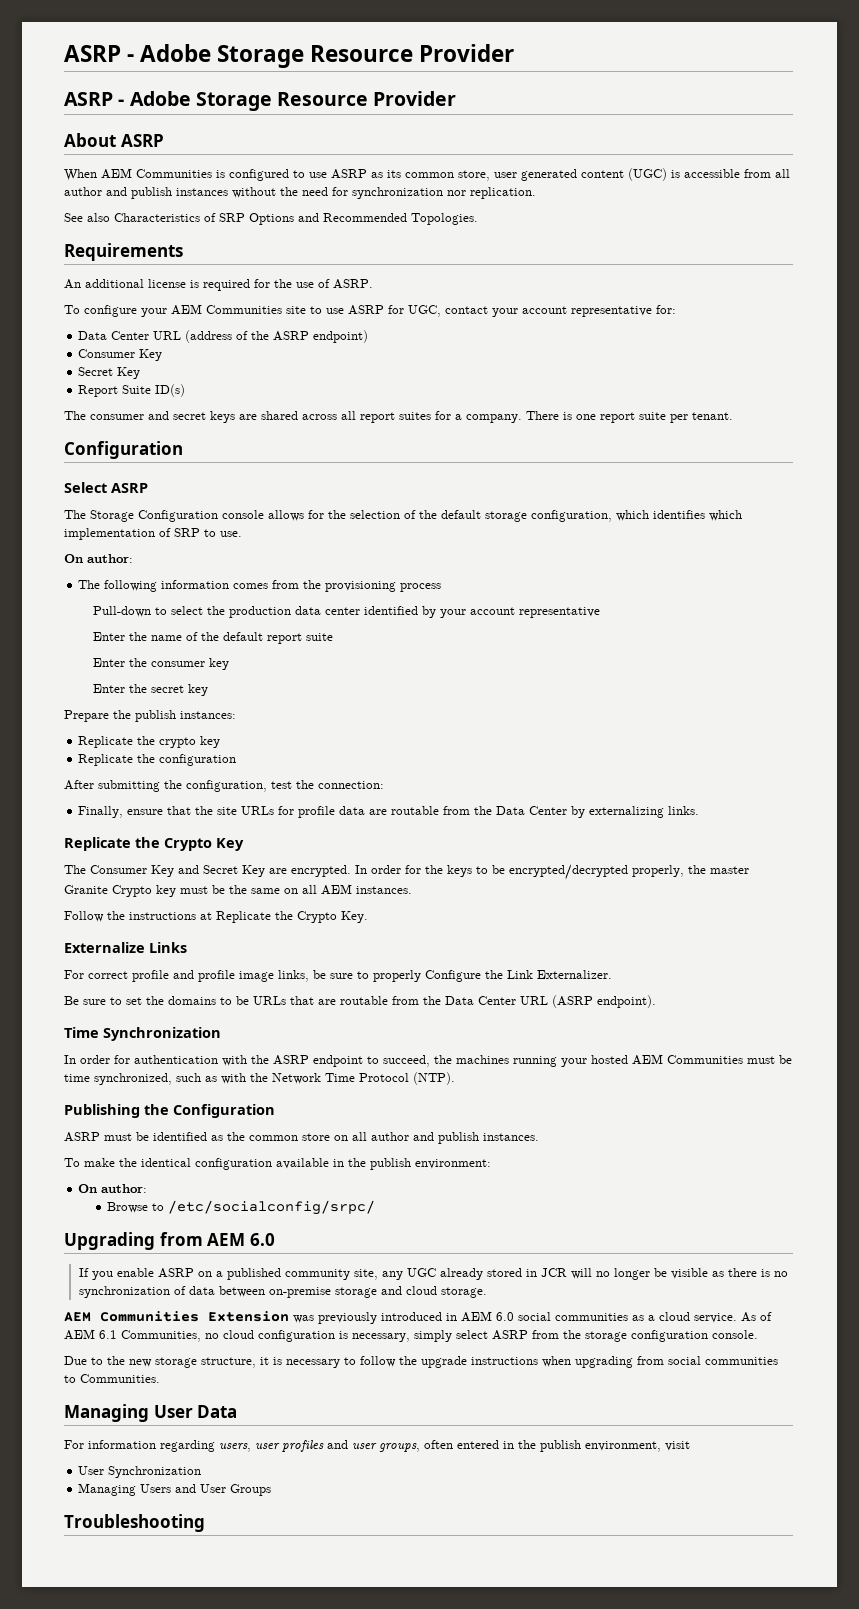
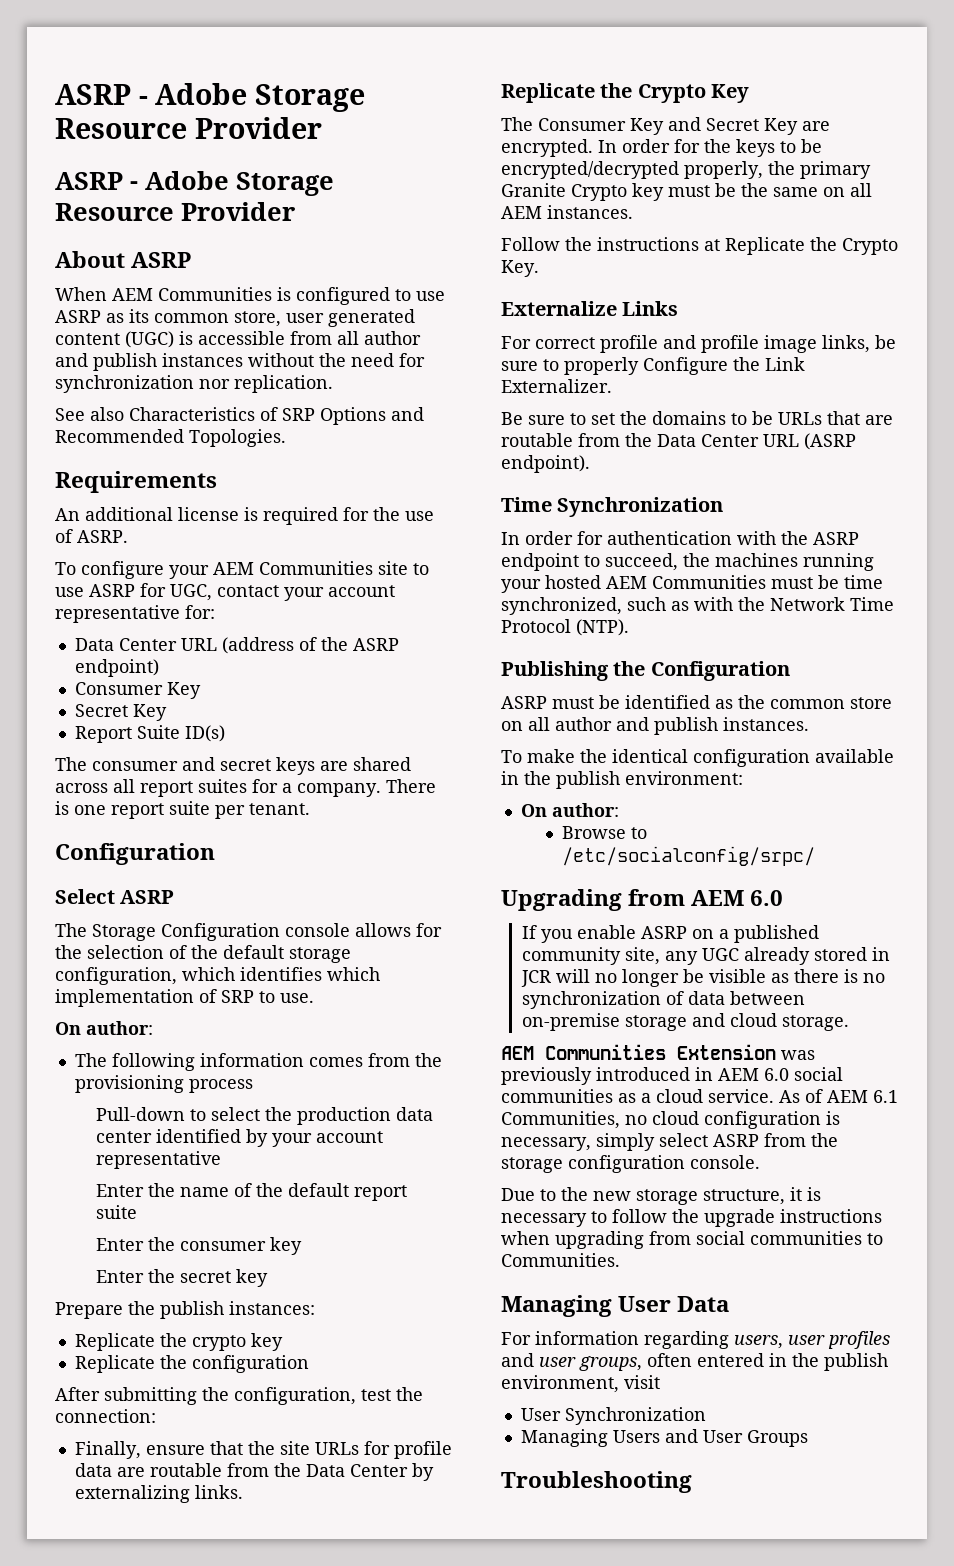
[710,866,749,874] master -> [800,161,871,179] primary

